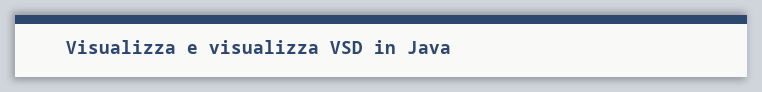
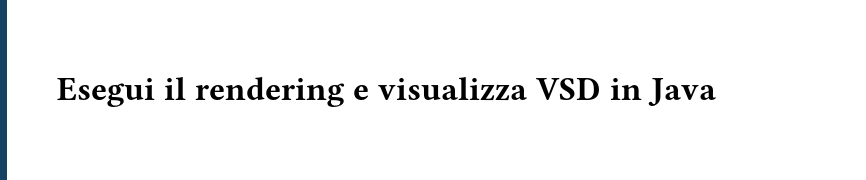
[66,40,176,54] Visualizza -> [57,77,346,107] Esegui il rendering

